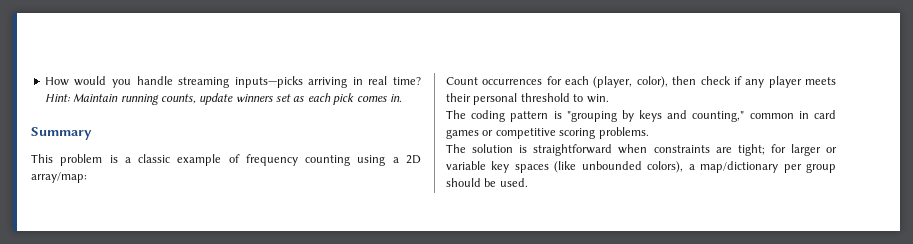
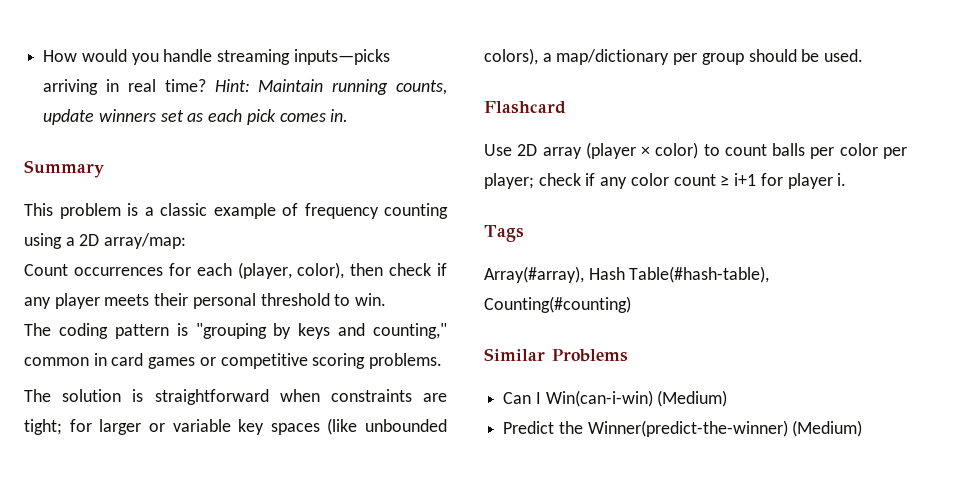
(528, 182) none -> [484,101,566,114] [484,142,907,159] [484,173,847,189] [484,225,524,242] [484,266,770,283] [484,296,631,313] [484,348,628,362] [503,390,728,407] [503,420,863,437] // Flashcard // Use 2D array (player × color) to count balls per color per player; check if any color count ≥ i+1 for player i. // Tags // Array(#array), Hash Table(#hash-table), Counting(#counting) // Similar Problems // Can I Win(can-i-win) (Medium) // Predict the Winner(predict-the-winner) (Medium)

